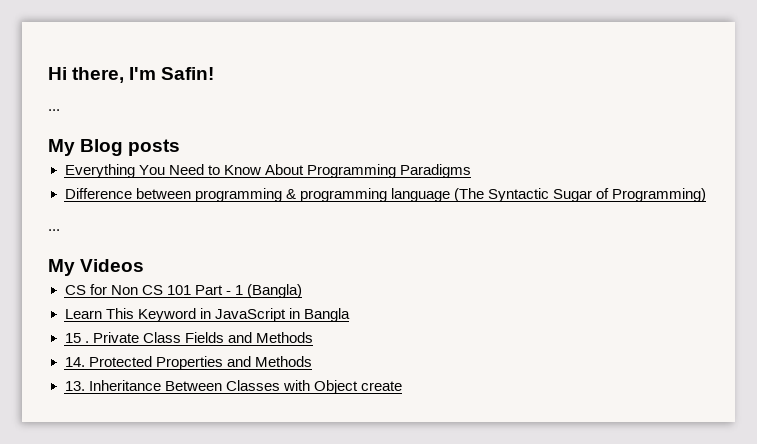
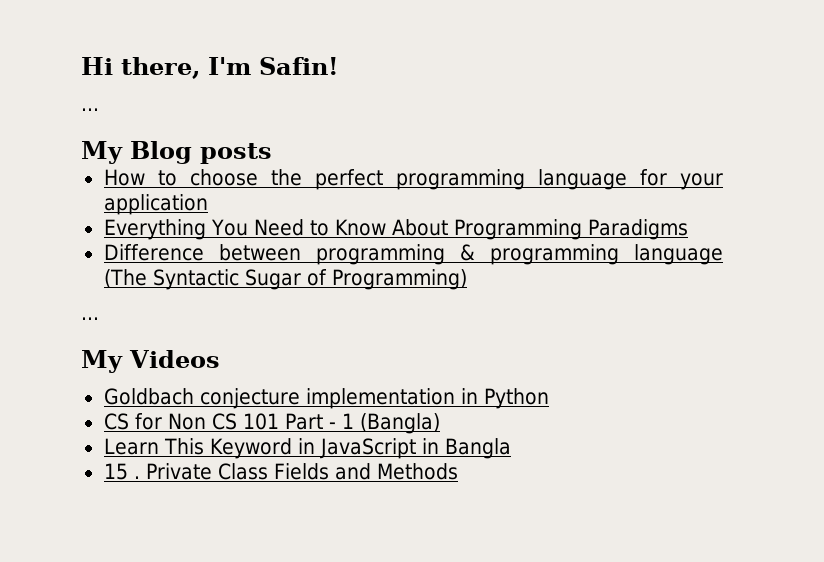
(181, 147) none -> [103,169,723,190] [103,194,208,215] // How to choose the perfect programming language for your application
(145, 265) none -> [103,388,549,409] // Goldbach conjecture implementation in Python
[64,356,312,370] [64,380,402,394] // 14. Protected Properties and Methods // 13. Inheritance Between Classes with Object create -> (458, 471) none

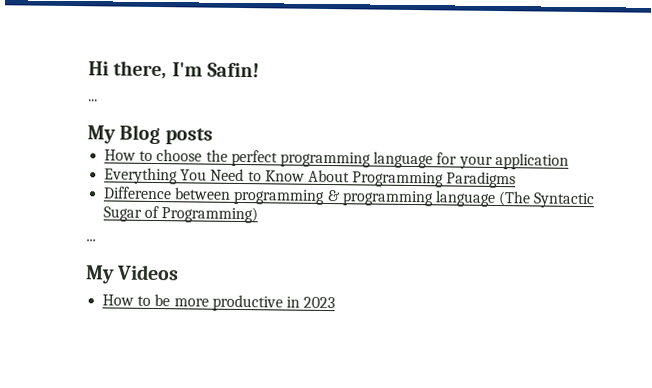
[103,388,549,409] [103,413,440,434] [103,438,511,459] [103,463,458,480] Goldbach conjecture implementation in Python // CS for Non CS 101 Part - 1 (Bangla) // Learn This Keyword in JavaScript in Bangla // 15 . Private Class Fields and Methods -> [102,294,336,312] How to be more productive in 2023

